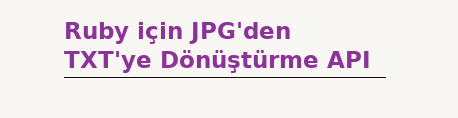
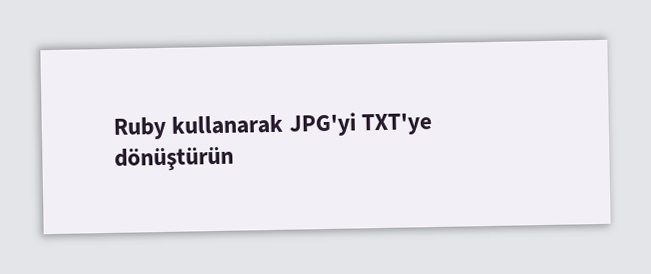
[137,22,291,44] [64,50,371,73] için JPG'den TXT'ye Dönüştürme API -> [171,112,433,137] [114,146,234,172] kullanarak JPG'yi TXT'ye dönüştürün

